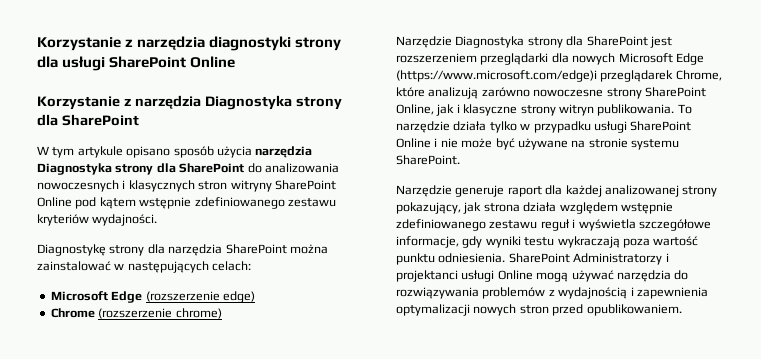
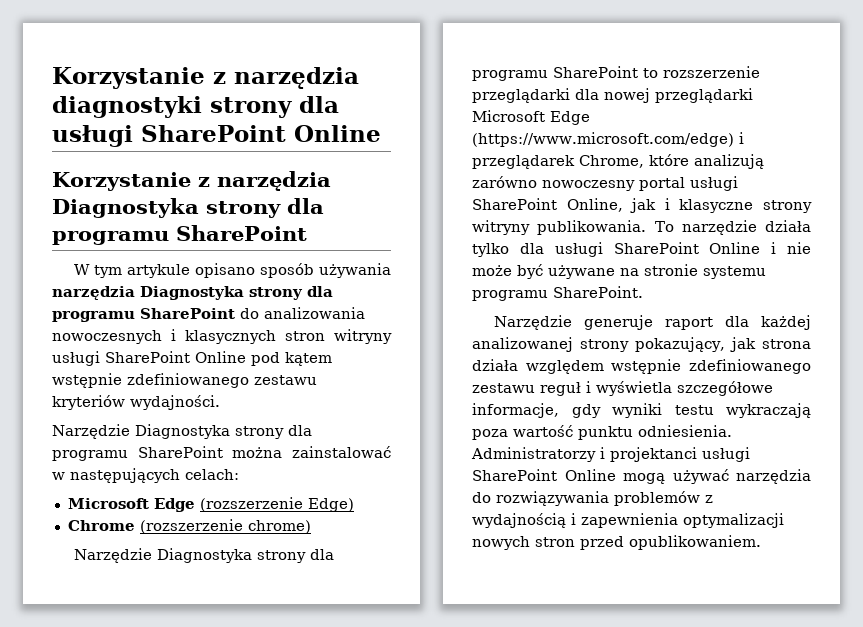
(58, 120) none -> [52,231,169,245] programu
[216,146,313,158] [37,163,176,175] użycia narzędzia Diagnostyka strony dla -> [319,263,392,278] [52,286,333,300] [52,311,135,322] używania narzędzia Diagnostyka strony dla programu
(272, 186) none -> [52,351,100,366] usługi
[37,244,223,256] Diagnostykę strony dla narzędzia -> [52,424,312,439] [52,450,128,461] Narzędzie Diagnostyka strony dla programu
[222,291,255,303] edge) -> [307,498,354,512] Edge)
[586,36,672,48] [396,53,704,65] [396,70,597,82] SharePoint jest rozszerzeniem przeglądarki dla nowych Microsoft Edge (https://www.microsoft.com/edge)i -> [472,66,760,81] [472,88,753,103] [472,110,590,125] [472,132,744,147] programu SharePoint to rozszerzenie przeglądarki dla nowej przeglądarki Microsoft Edge (https://www.microsoft.com/edge) i
[533,88,642,99] nowoczesne strony -> [542,176,738,191] nowoczesny portal usługi
[558,104,594,116] witryn -> [472,220,530,235] witryny
[520,121,591,133] w przypadku -> [519,243,544,254] dla
(679, 144) none -> [472,290,548,301] programu
[508,253,570,263] SharePoint -> (732, 431) none
(495, 276) none -> [472,469,557,481] SharePoint

